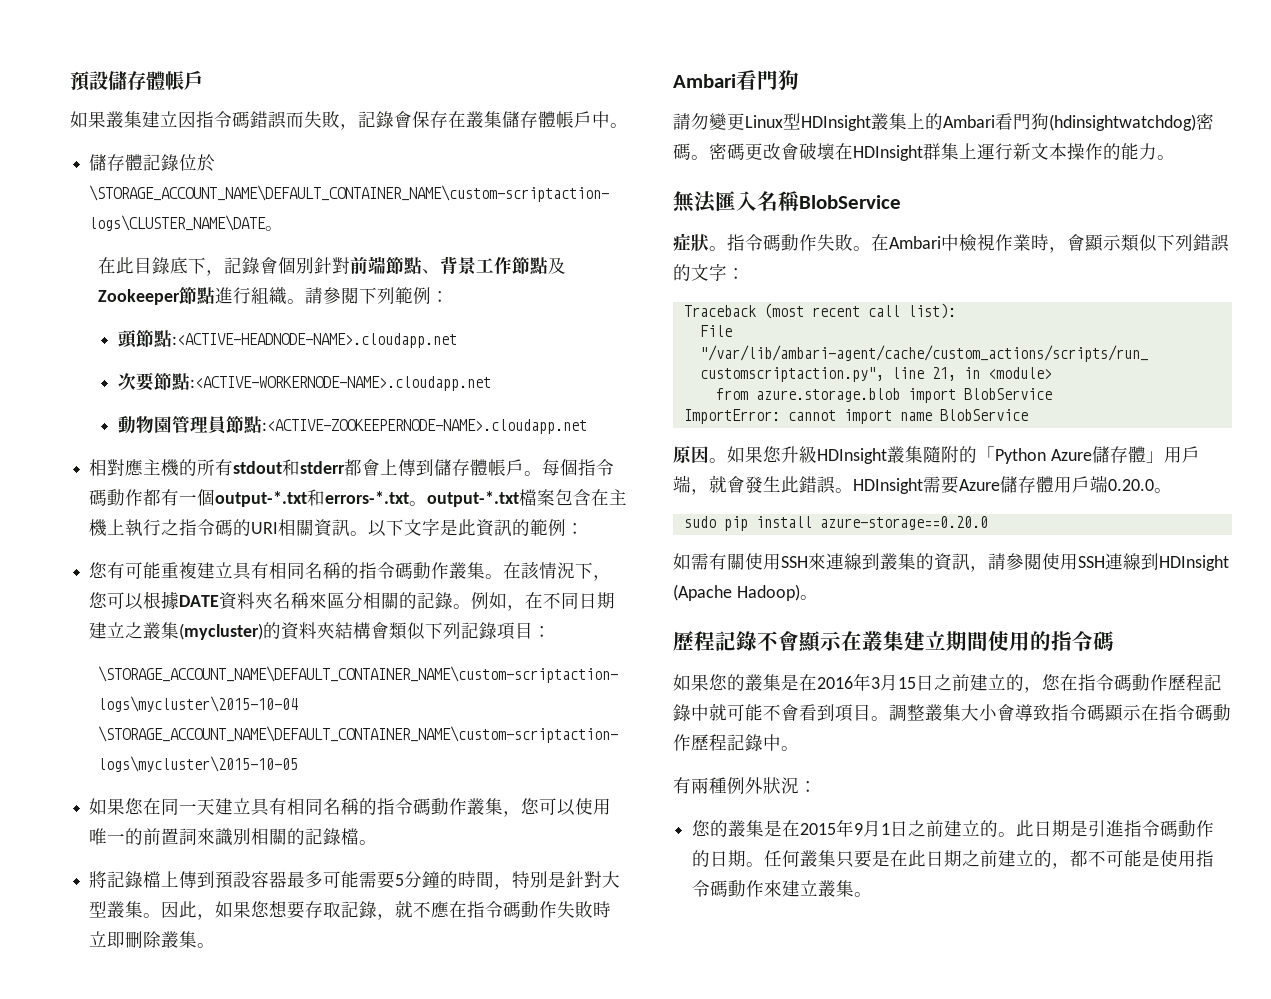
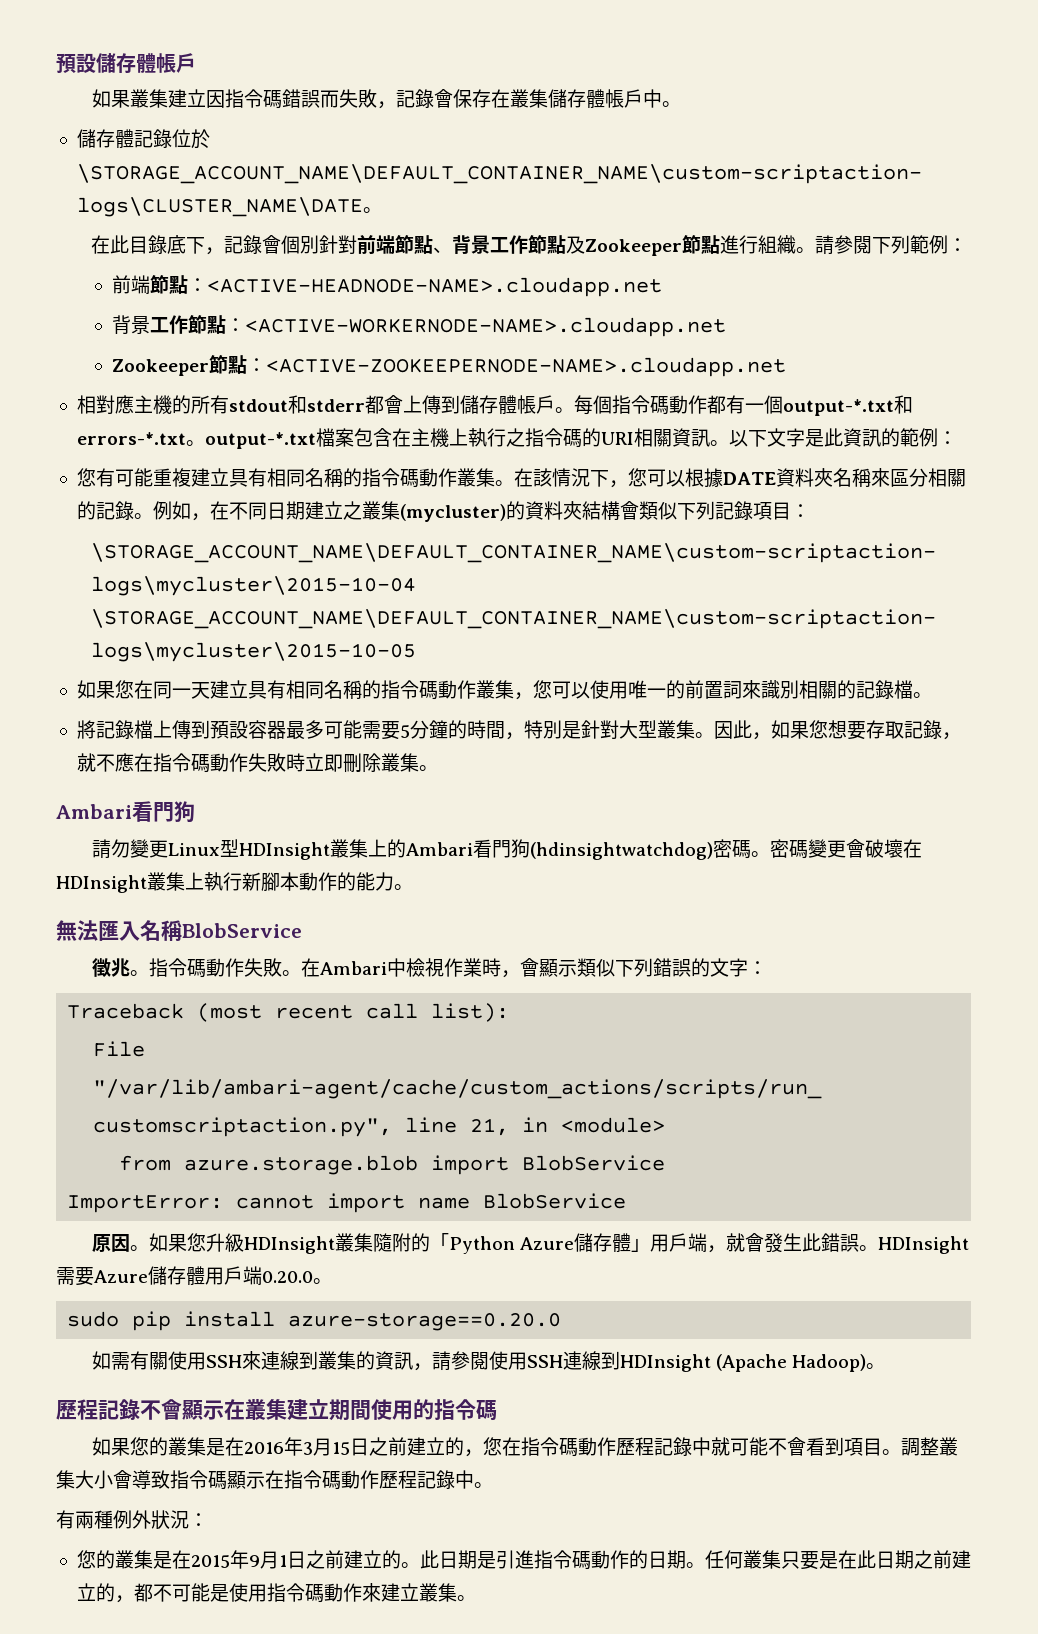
[117,329,457,348] [117,372,491,391] [117,415,587,434] 頭節點:<ACTIVE-HEADNODE-NAME>.cloudapp.net // 次要節點:<ACTIVE-WORKERNODE-NAME>.cloudapp.net // 動物園管理員節點:<ACTIVE-ZOOKEEPERNODE-NAME>.cloudapp.net -> [111,275,662,297] [111,315,726,337] [111,355,786,377] 前端節點：<ACTIVE-HEADNODE-NAME>.cloudapp.net // 背景工作節點：<ACTIVE-WORKERNODE-NAME>.cloudapp.net // Zookeeper節點：<ACTIVE-ZOOKEEPERNODE-NAME>.cloudapp.net
[745,143,781,160] 更改 -> [807,839,846,858] 變更
[923,143,1085,160] 群集上運行新文本操 -> [147,872,318,892] 叢集上執行新腳本動
[673,233,709,251] 症狀 -> [91,958,130,978] 徵兆

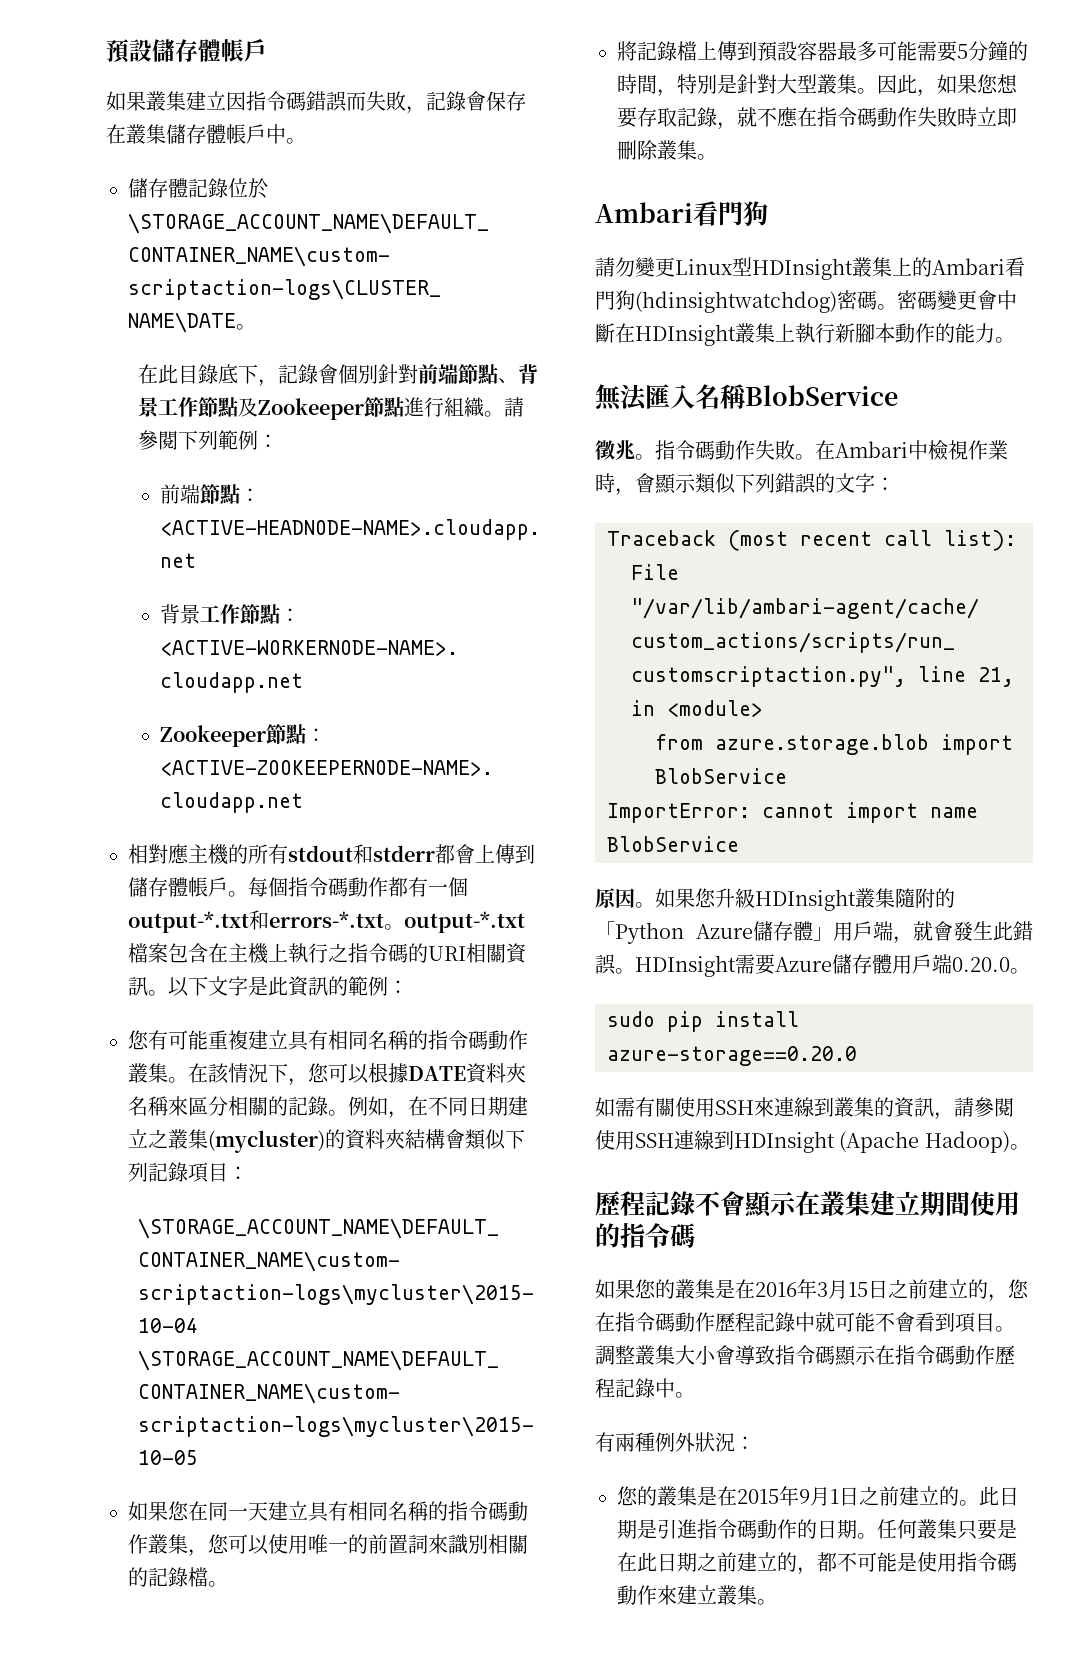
[864,839,903,858] 破壞 -> [997,290,1017,310] [595,323,615,343] 中斷

